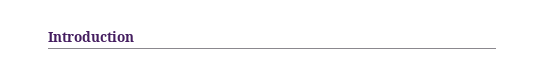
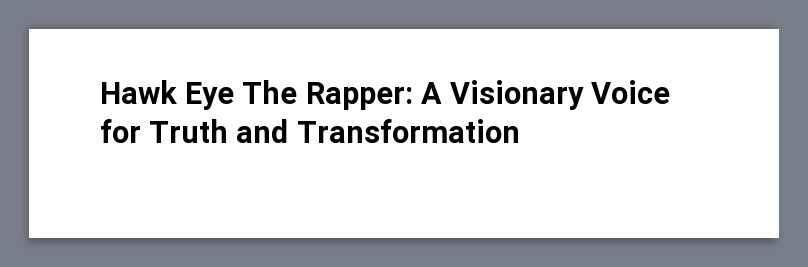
[48,31,134,42] Introduction -> [100,80,671,110] [100,119,520,143] Hawk Eye The Rapper: A Visionary Voice for Truth and Transformation

